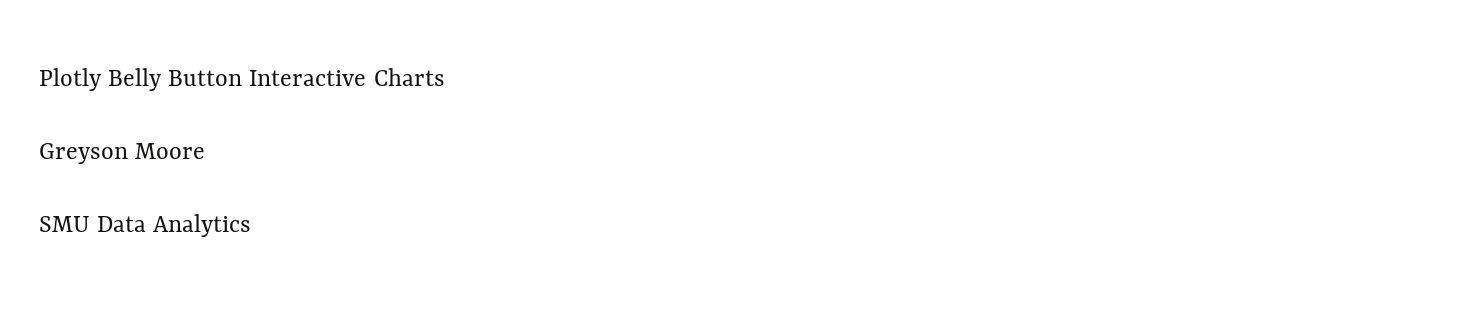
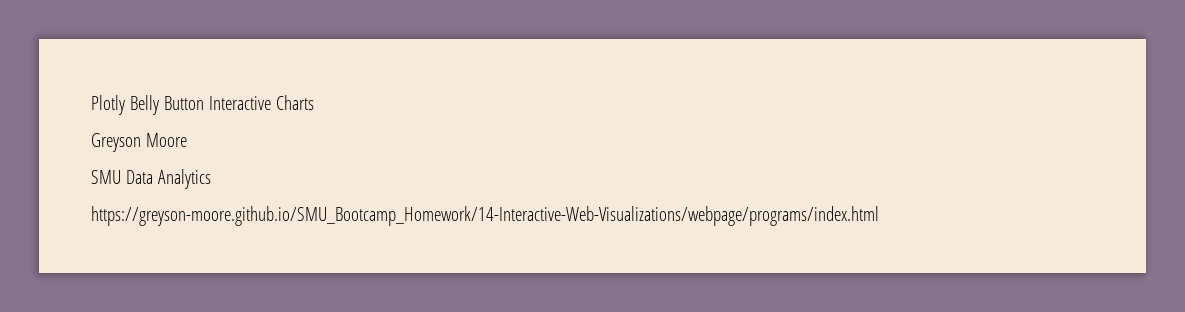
(252, 225) none -> [91,206,879,226] // https://greyson-moore.github.io/SMU_Bootcamp_Homework/14-Interactive-Web-Visualizations/webpage/programs/index.html

